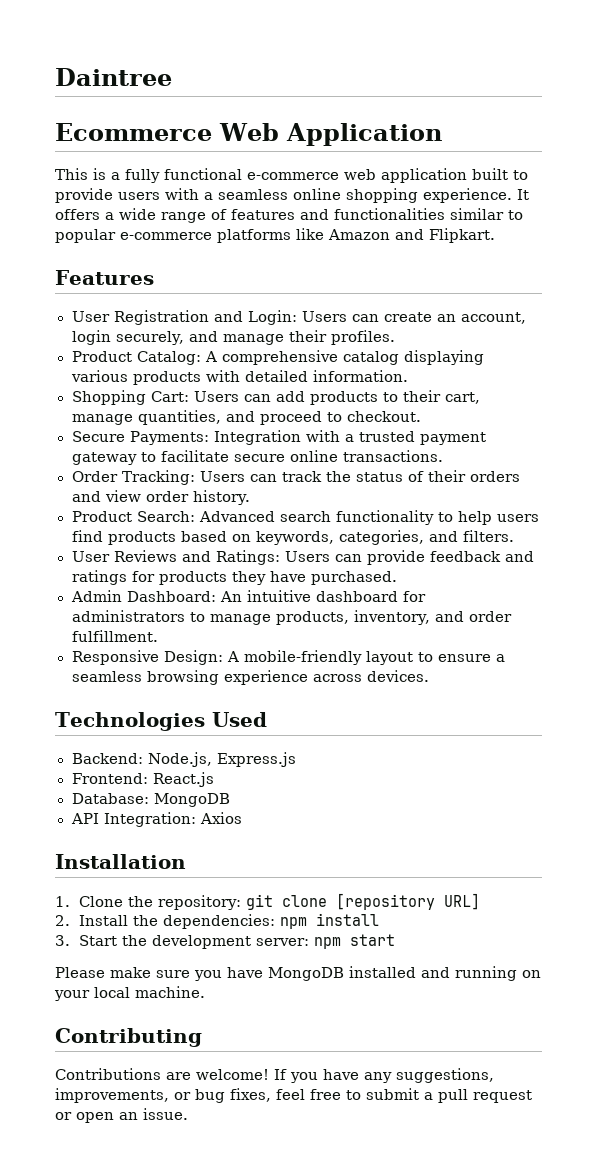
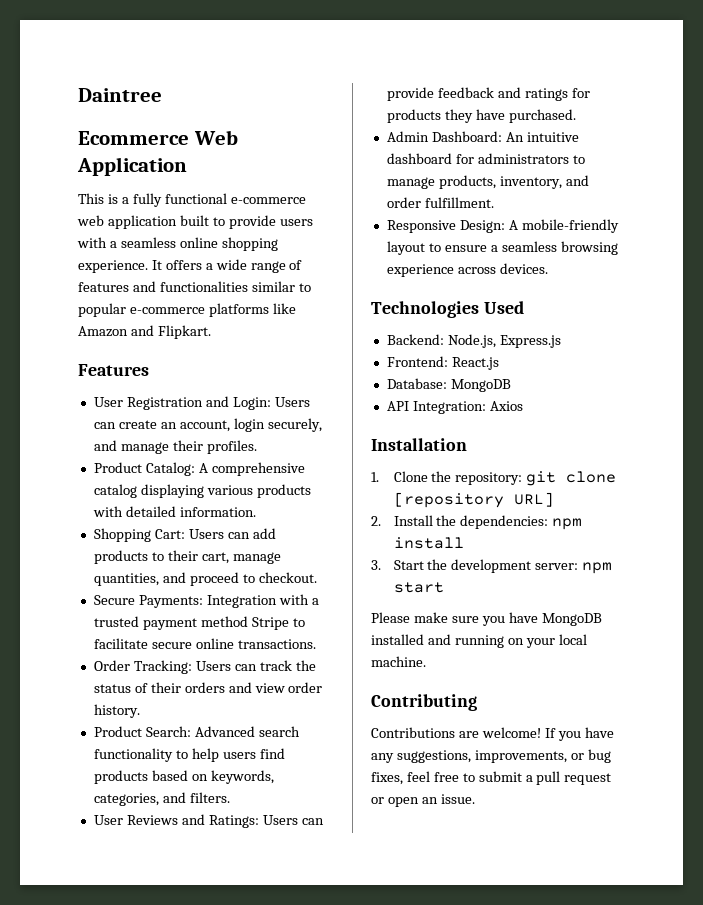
[71,452,137,465] gateway -> [200,616,289,630] method Stripe

